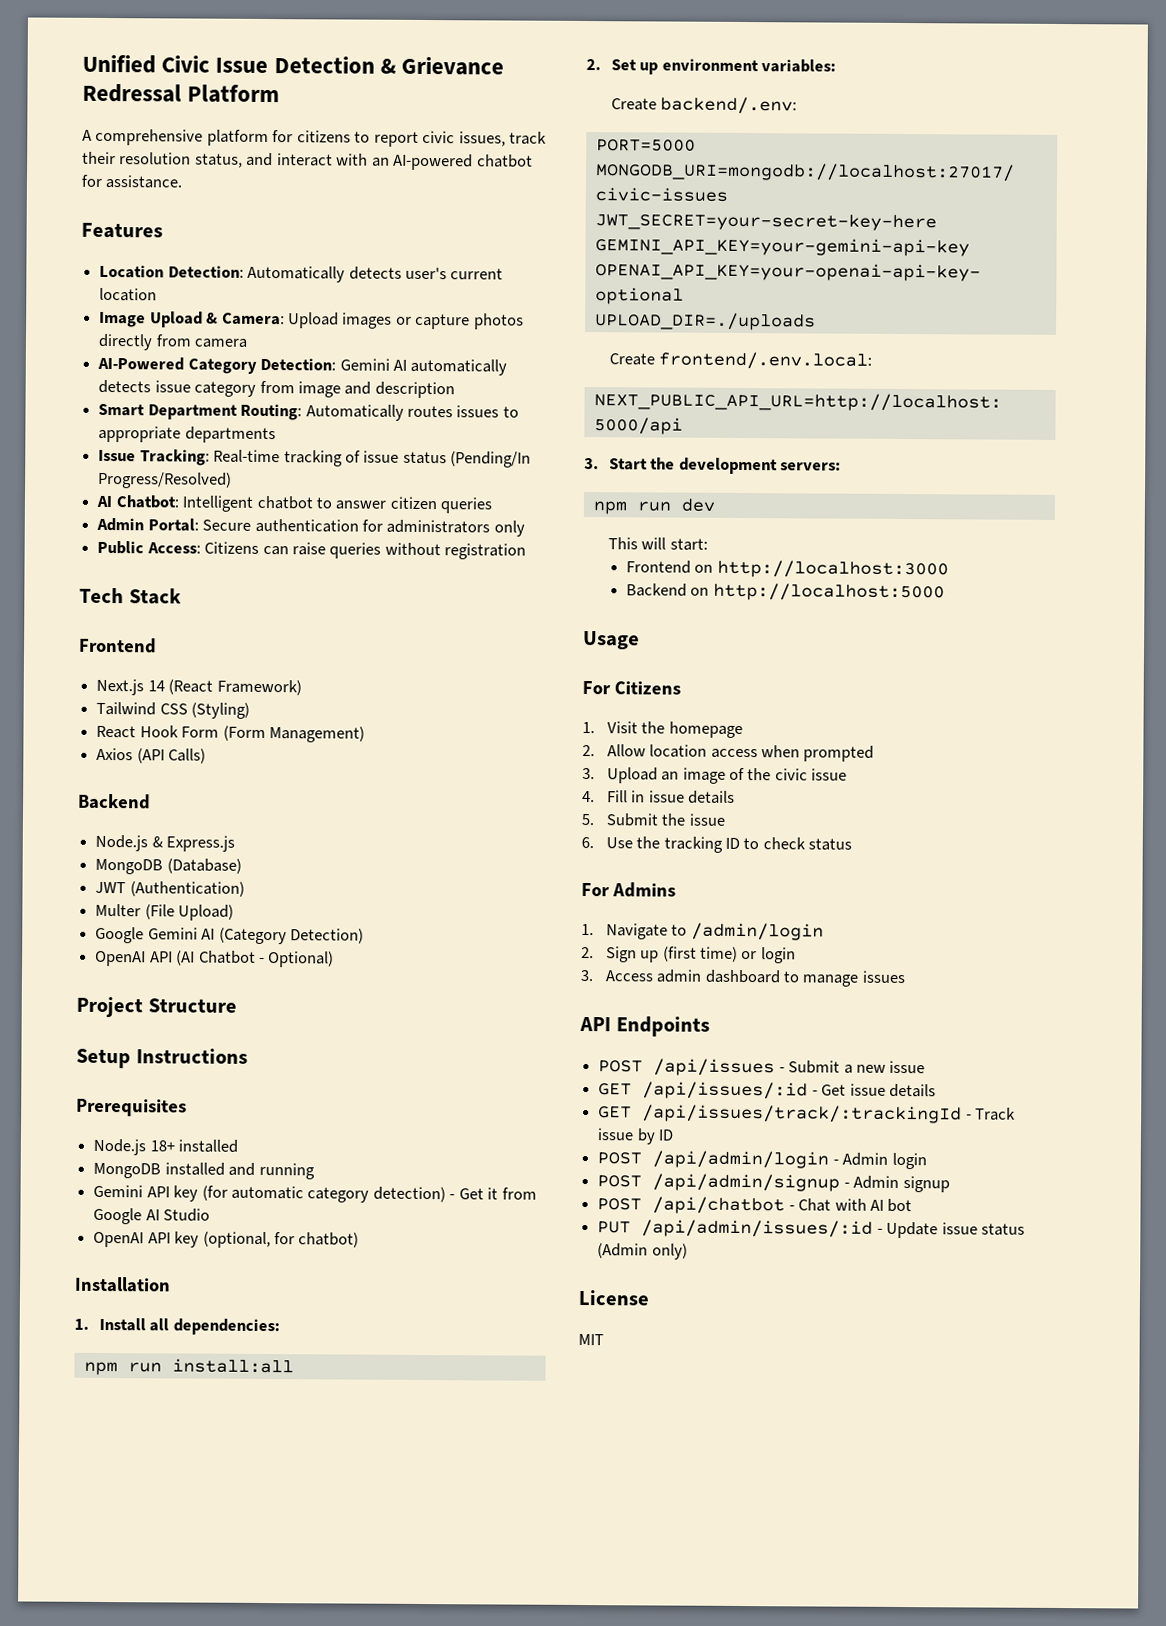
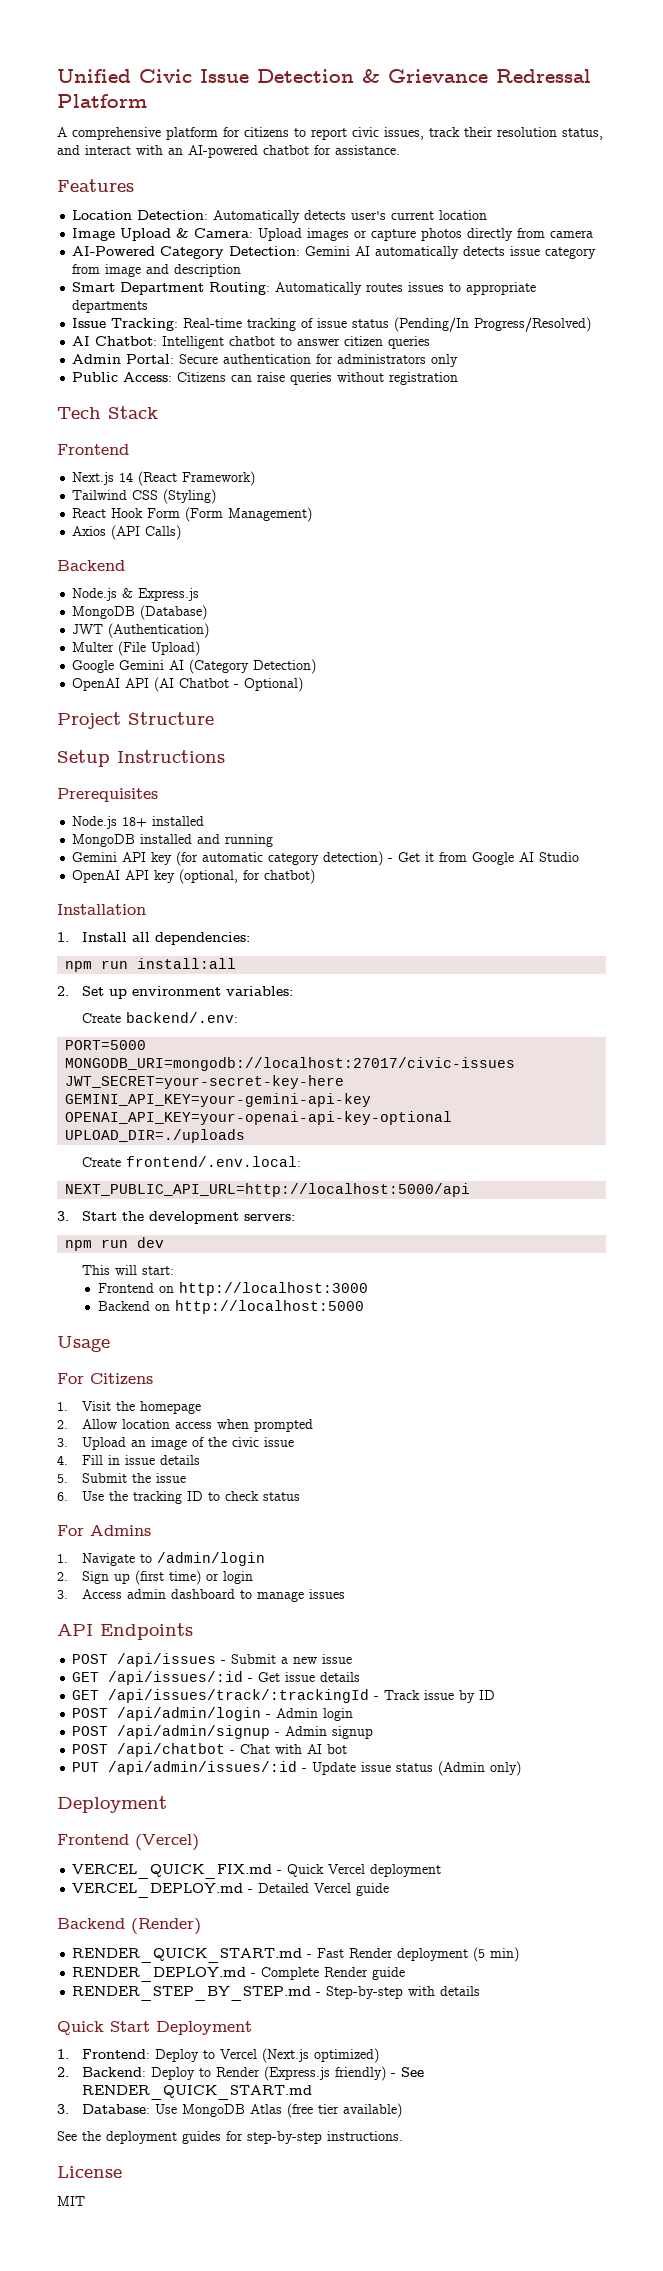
(688, 1251) none -> [57,1796,167,1813] [57,1834,199,1851] [72,1864,442,1879] [72,1883,390,1898] [57,1918,201,1935] [72,1947,520,1963] [72,1967,406,1982] [72,1986,481,2001] [57,2021,252,2035] [57,2048,380,2063] [57,2066,425,2081] [82,2085,313,2100] [57,2103,403,2118] [57,2131,403,2144] // Deployment // Frontend (Vercel) // VERCEL_QUICK_FIX.md - Quick Vercel deployment // VERCEL_DEPLOY.md - Detailed Vercel guide // Backend (Render) // RENDER_QUICK_START.md - Fast Render deployment (5 min) // RENDER_DEPLOY.md - Complete Render guide // RENDER_STEP_BY_STEP.md - Step-by-step with details // Quick Start Deployment // 1. Frontend: Deploy to Vercel (Next.js optimized) // 2. Backend: Deploy to Render (Express.js friendly) - See RENDER_QUICK_START.md // 3. Database: Use MongoDB Atlas (free tier available) // See the deployment guides for step-by-step instructions.

